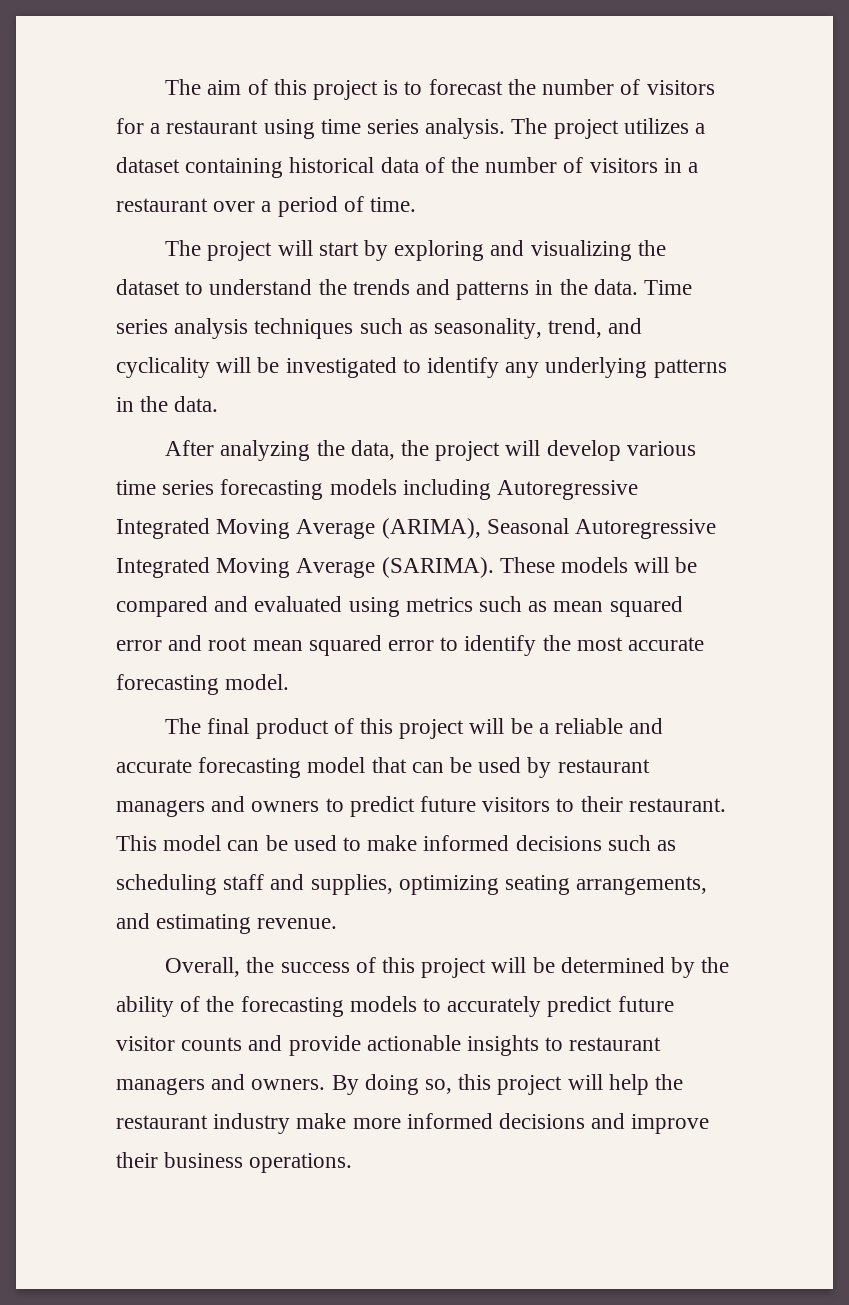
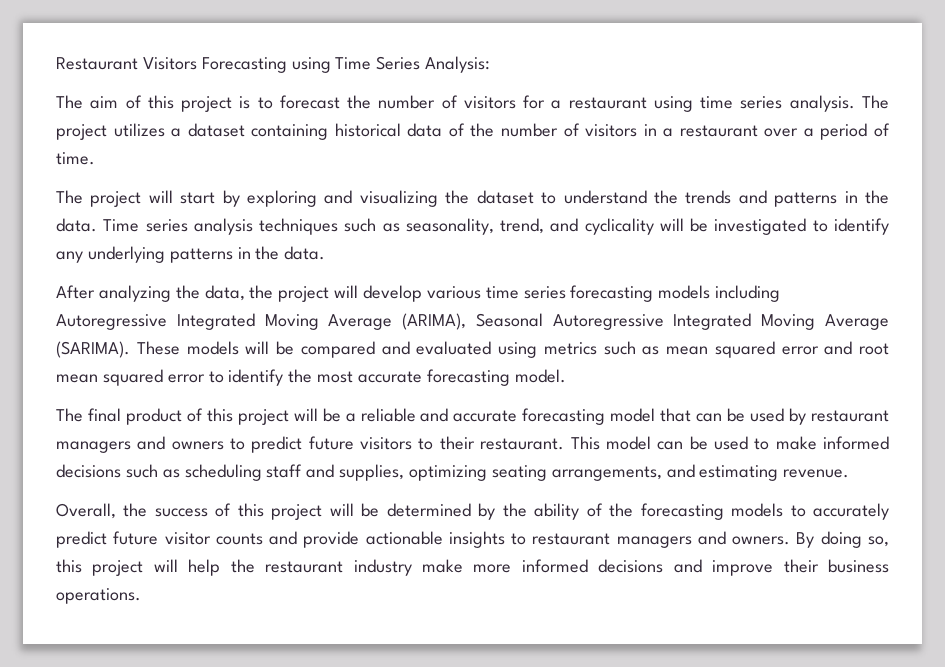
(165, 87) none -> [56,56,491,73] Restaurant Visitors Forecasting using Time Series Analysis: //

